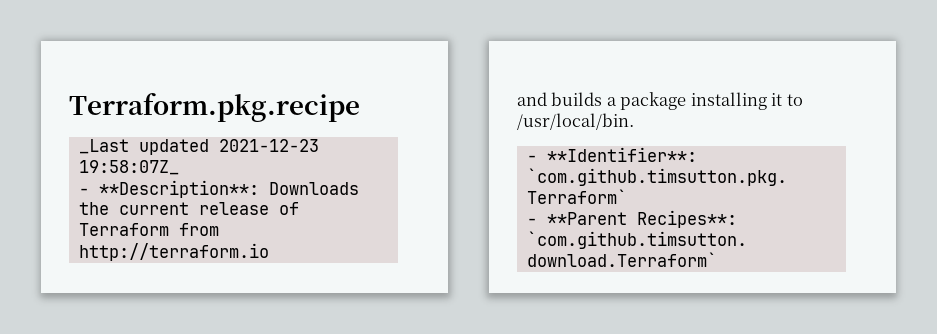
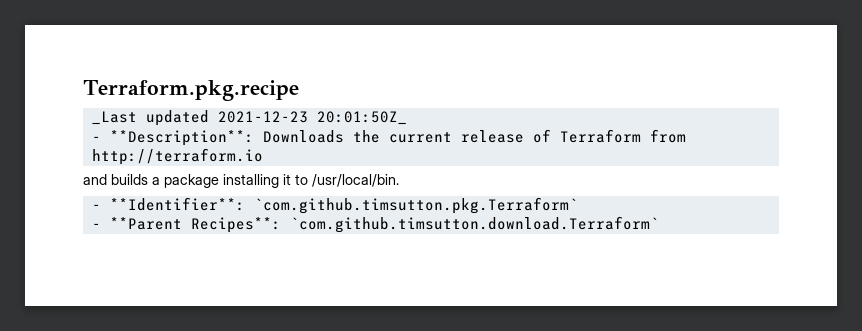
[78,160,179,175] 19:58:07Z_ -> [316,111,407,125] 20:01:50Z_

